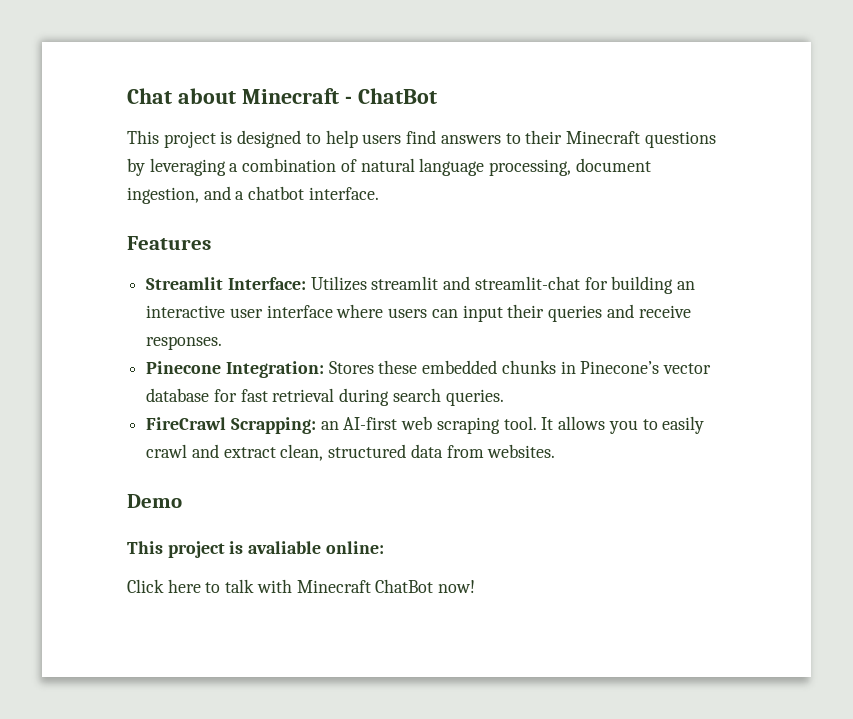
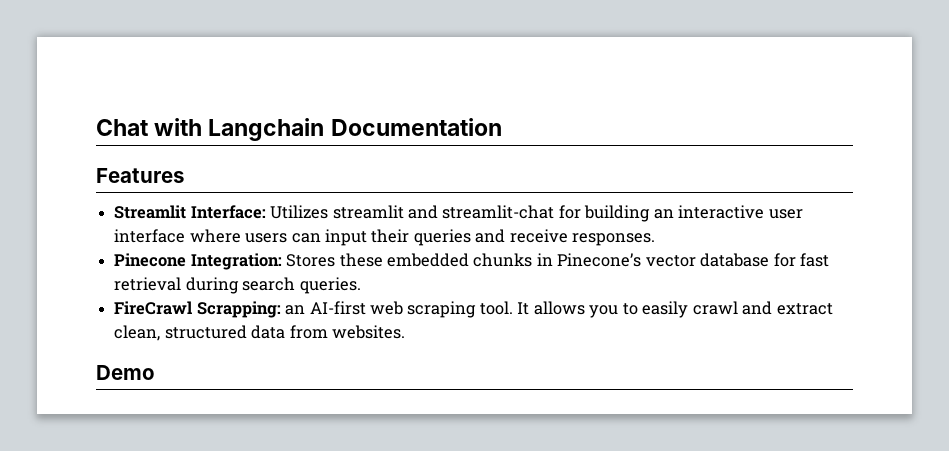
[177,88,437,104] [127,130,716,148] [127,158,651,176] [127,186,379,204] about Minecraft - ChatBot // This project is designed to help users find answers to their Minecraft questions by leveraging a combination of natural language processing, document ingestion, and a chatbot interface. -> [154,118,502,141] with Langchain Documentation
[127,541,384,558] [127,579,476,593] // This project is avaliable online: // Click here to talk with Minecraft ChatBot now! -> (155, 372) none

